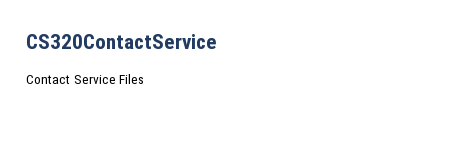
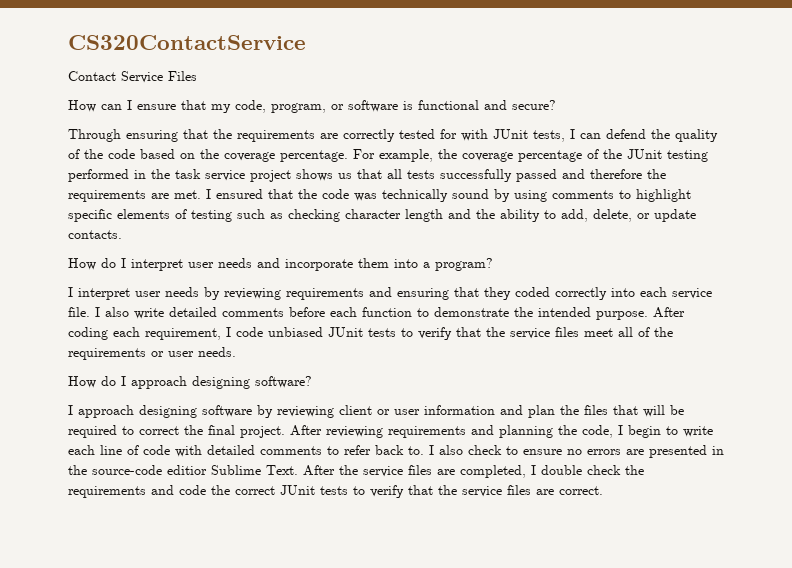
(145, 79) none -> [68,100,556,113] [68,129,718,142] [68,149,708,162] [68,169,666,182] [68,189,691,202] [68,209,696,222] [68,230,122,239] [68,258,493,271] [68,287,712,300] [68,307,685,320] [68,327,673,340] [68,347,236,360] [68,376,312,389] [68,405,684,418] [68,425,713,438] [68,445,724,458] [68,465,644,478] [68,485,603,498] // How can I ensure that my code, program, or software is functional and secure? // Through ensuring that the requirements are correctly tested for with JUnit tests, I can defend the quality of the code based on the coverage percentage. For example, the coverage percentage of the JUnit testing performed in the task service project shows us that all tests successfully passed and therefore the requirements are met. I ensured that the code was technically sound by using comments to highlight specific elements of testing such as checking character length and the ability to add, delete, or update contacts. // How do I interpret user needs and incorporate them into a program? // I interpret user needs by reviewing requirements and ensuring that they coded correctly into each service file. I also write detailed comments before each function to demonstrate the intended purpose. After coding each requirement, I code unbiased JUnit tests to verify that the service files meet all of the requirements or user needs. // How do I approach designing software? // I approach designing software by reviewing client or user information and plan the files that will be required to correct the final project. After reviewing requirements and planning the code, I begin to write each line of code with detailed comments to refer back to. I also check to ensure no errors are presented in the source-code editior Sublime Text. After the service files are completed, I double check the requirements and code the correct JUnit tests to verify that the service files are correct.

